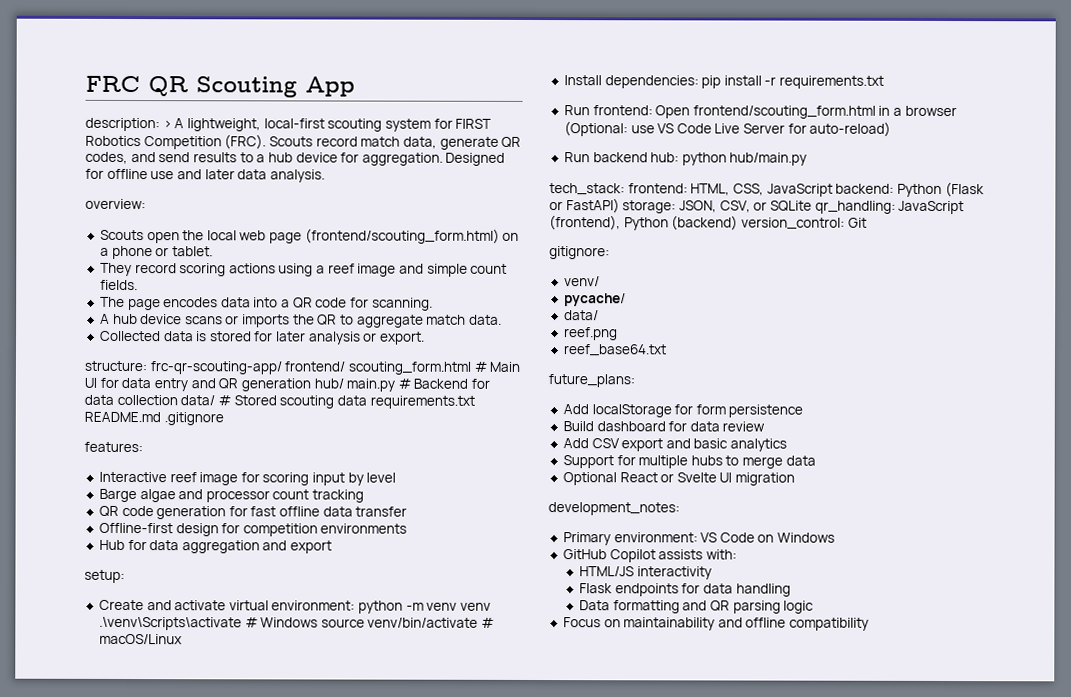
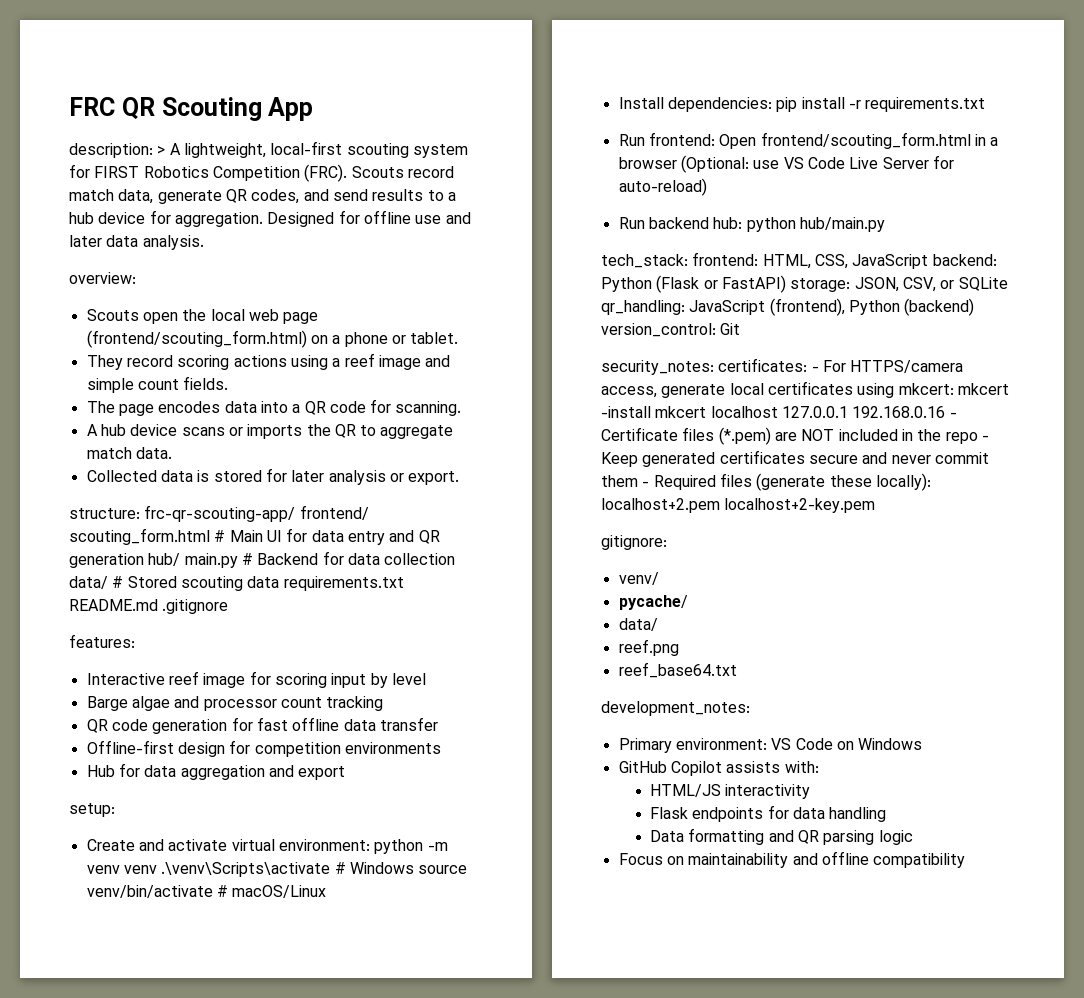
(867, 222) none -> [601,358,964,375] [601,381,1009,398] [601,406,957,418] [601,427,989,445] [601,450,989,467] [601,473,931,491] [601,498,876,513] // security_notes: certificates: - For HTTPS/camera access, generate local certificates using mkcert: mkcert -install mkcert localhost 127.0.0.1 192.168.0.16 - Certificate files (*.pem) are NOT included in the repo - Keep generated certificates secure and never commit them - Required files (generate these locally): localhost+2.pem localhost+2-key.pem
[548,374,635,388] [562,404,804,418] [562,421,766,432] [562,438,788,452] [562,455,816,469] [562,472,796,486] // future_plans: // Add localStorage for form persistence // Build dashboard for data review // Add CSV export and basic analytics // Support for multiple hubs to merge data // Optional React or Svelte UI migration -> (737, 670) none

